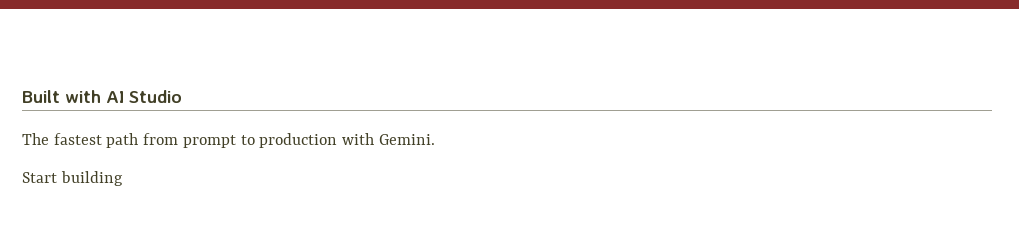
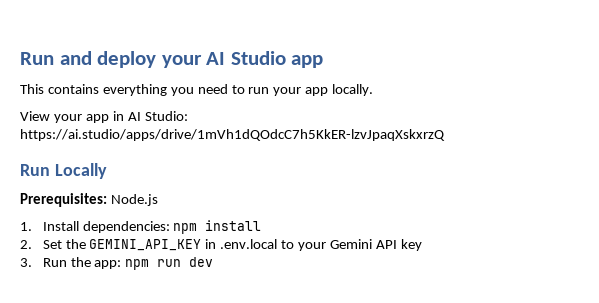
[22,90,182,103] [22,133,435,148] [22,171,123,186] Built with AI Studio // The fastest path from prompt to production with Gemini. // Start building -> [20,51,324,68] [20,84,374,96] [20,111,188,123] [20,129,445,141] [20,163,107,179] [20,193,158,207] [20,220,262,234] [20,239,422,251] [20,257,214,270] Run and deploy your AI Studio app // This contains everything you need to run your app locally. // View your app in AI Studio: https://ai.studio/apps/drive/1mVh1dQOdcC7h5KkER-lzvJpaqXskxrzQ // Run Locally // Prerequisites: Node.js // 1. Install dependencies: npm install // 2. Set the GEMINI_API_KEY in .env.local to your Gemini API key // 3. Run the app: npm run dev

